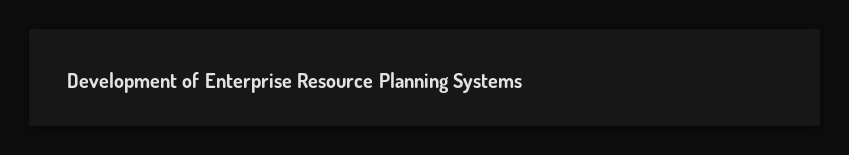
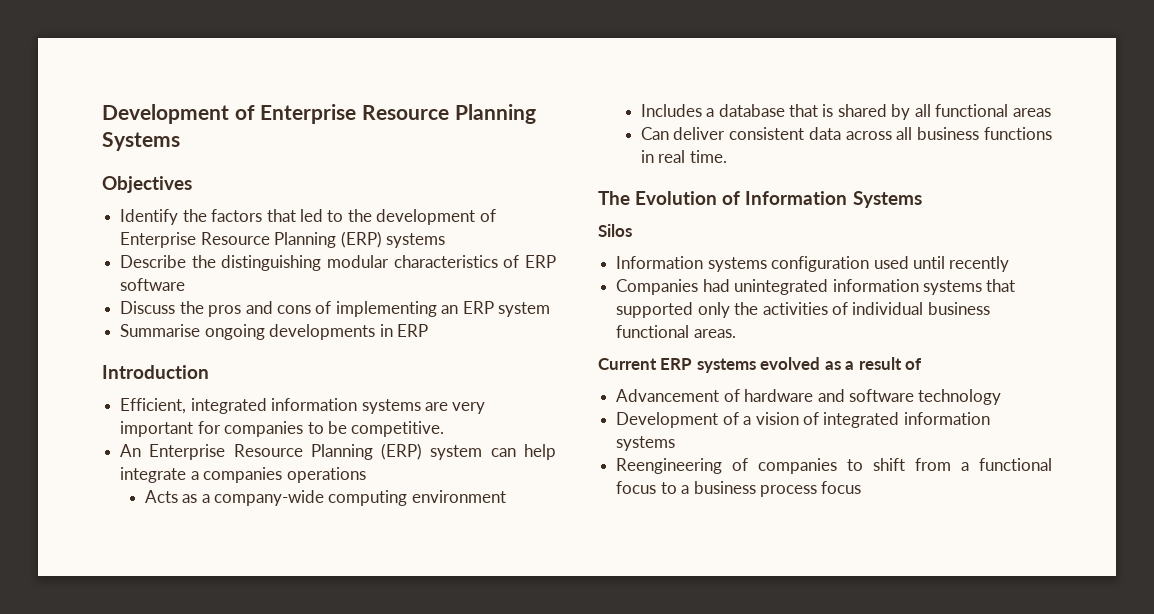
(522, 83) none -> [102,176,192,193] [120,209,496,225] [120,231,445,248] [120,255,556,271] [120,278,186,291] [120,301,551,317] [120,324,428,340] [102,365,209,379] [120,398,486,414] [120,421,445,437] [120,443,557,460] [120,467,366,483] [144,490,506,506] [640,104,1051,120] [640,127,1052,140] [640,150,727,163] [598,191,922,208] [598,224,632,237] [616,256,1010,272] [616,279,1016,295] [616,302,990,318] [616,325,736,338] [598,357,923,373] [616,389,1002,405] [616,412,990,428] [616,436,676,451] [616,458,1052,474] [616,481,862,497] // Objectives // Identify the factors that led to the development of Enterprise Resource Planning (ERP) systems // Describe the distinguishing modular characteristics of ERP software // Discuss the pros and cons of implementing an ERP system // Summarise ongoing developments in ERP // Introduction // Efficient, integrated information systems are very important for companies to be competitive. // An Enterprise Resource Planning (ERP) system can help integrate a companies operations // Acts as a company-wide computing environment // Includes a database that is shared by all functional areas // Can deliver consistent data across all business functions in real time. // The Evolution of Information Systems // Silos // Information systems configuration used until recently // Companies had unintegrated information systems that supported only the activities of individual business functional areas. // Current ERP systems evolved as a result of // Advancement of hardware and software technology // Development of a vision of integrated information systems // Reengineering of companies to shift from a functional focus to a business process focus

